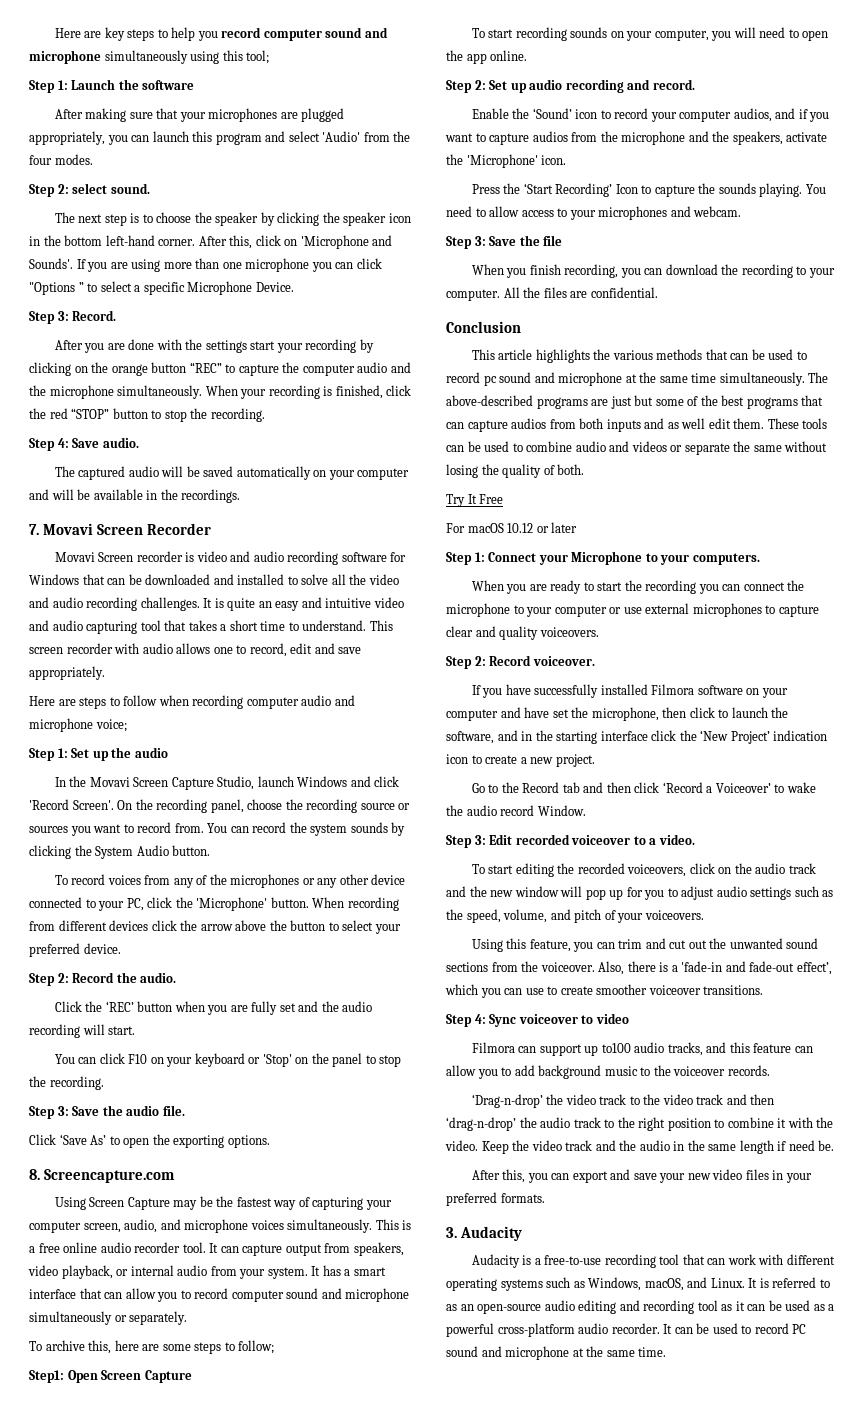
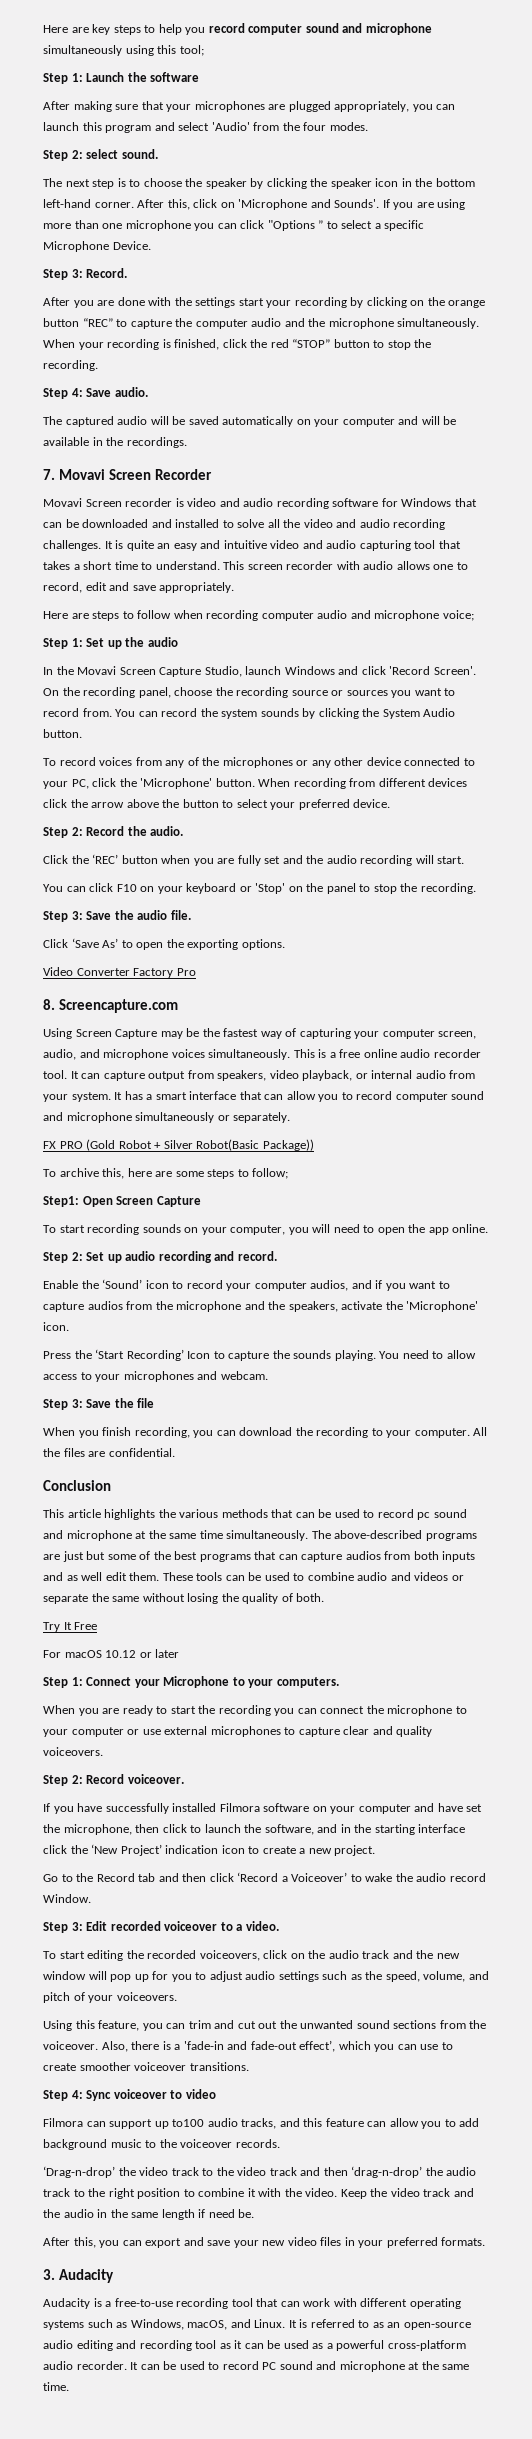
(270, 1141) none -> [43,967,196,978] // Video Converter Factory Pro
(188, 1318) none -> [43,1139,314,1151] // FX PRO (Gold Robot + Silver Robot(Basic Package))

